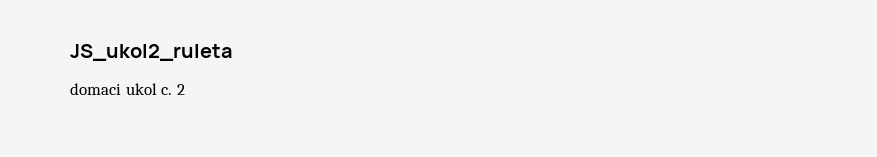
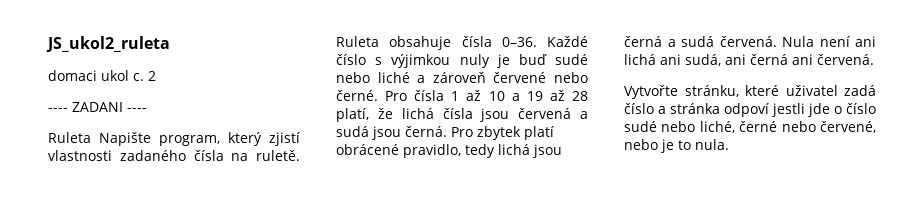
(185, 89) none -> [48,102,147,112] [48,132,300,146] [48,150,300,161] [336,36,588,50] [336,54,588,68] [336,72,588,83] [336,90,588,101] [336,108,588,122] [336,126,554,140] [336,144,562,158] [624,36,876,47] [624,54,874,66] [624,85,876,99] [624,103,876,117] [624,121,876,133] [624,139,729,153] // ---- ZADANI ---- // Ruleta Napište program, který zjistí vlastnosti zadaného čísla na ruletě. Ruleta obsahuje čísla 0–36. Každé číslo s výjimkou nuly je buď sudé nebo liché a zároveň červené nebo černé. Pro čísla 1 až 10 a 19 až 28 platí, že lichá čísla jsou červená a sudá jsou černá. Pro zbytek platí obrácené pravidlo, tedy lichá jsou černá a sudá červená. Nula není ani lichá ani sudá, ani černá ani červená. // Vytvořte stránku, které uživatel zadá číslo a stránka odpoví jestli jde o číslo sudé nebo liché, černé nebo červené, nebo je to nula.

